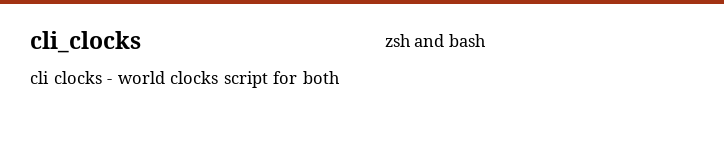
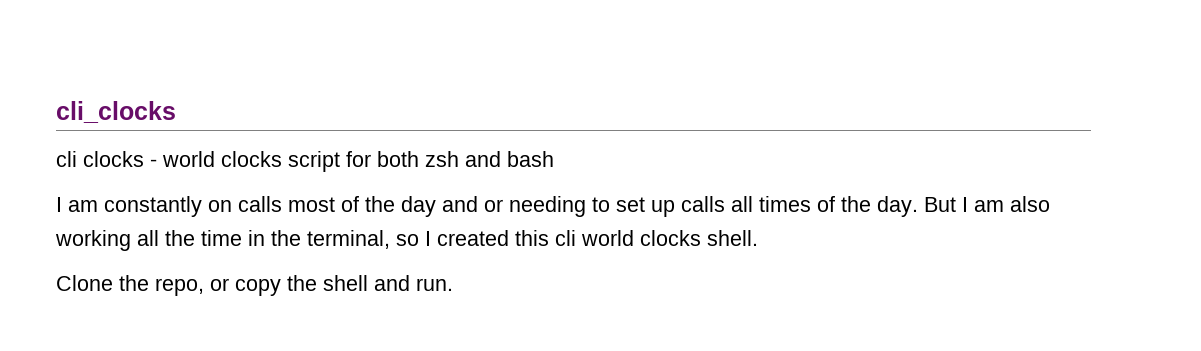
(486, 40) none -> [56,196,1050,217] [55,230,758,251] [56,275,453,296] // I am constantly on calls most of the day and or needing to set up calls all times of the day. But I am also working all the time in the terminal, so I created this cli world clocks shell. // Clone the repo, or copy the shell and run.

